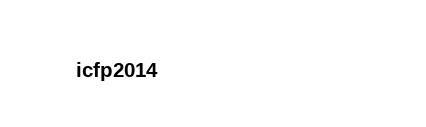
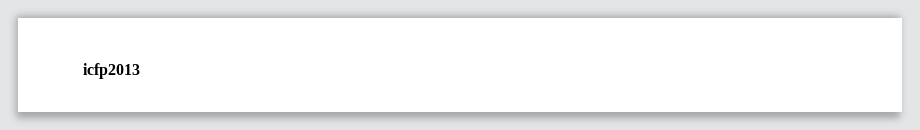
[76,62,158,81] icfp2014 -> [83,63,140,79] icfp2013

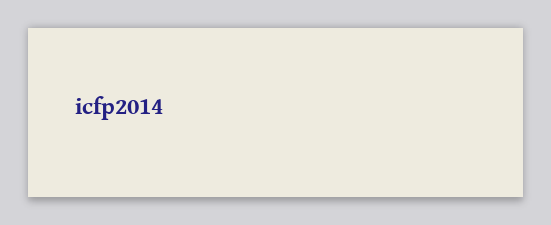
[83,63,140,79] icfp2013 -> [75,96,163,120] icfp2014

